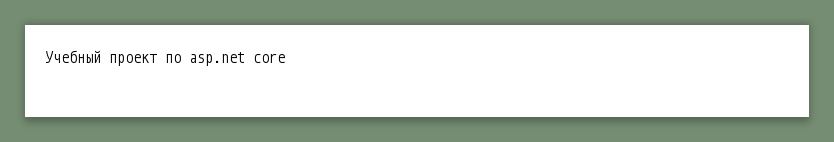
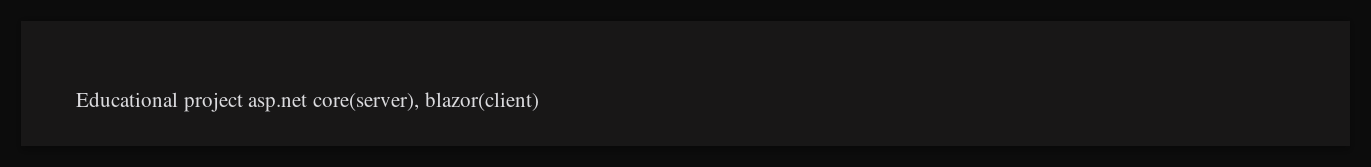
[45,50,285,66] Учебный проект по asp.net core -> [76,92,539,112] Educational project asp.net core(server), blazor(client)

